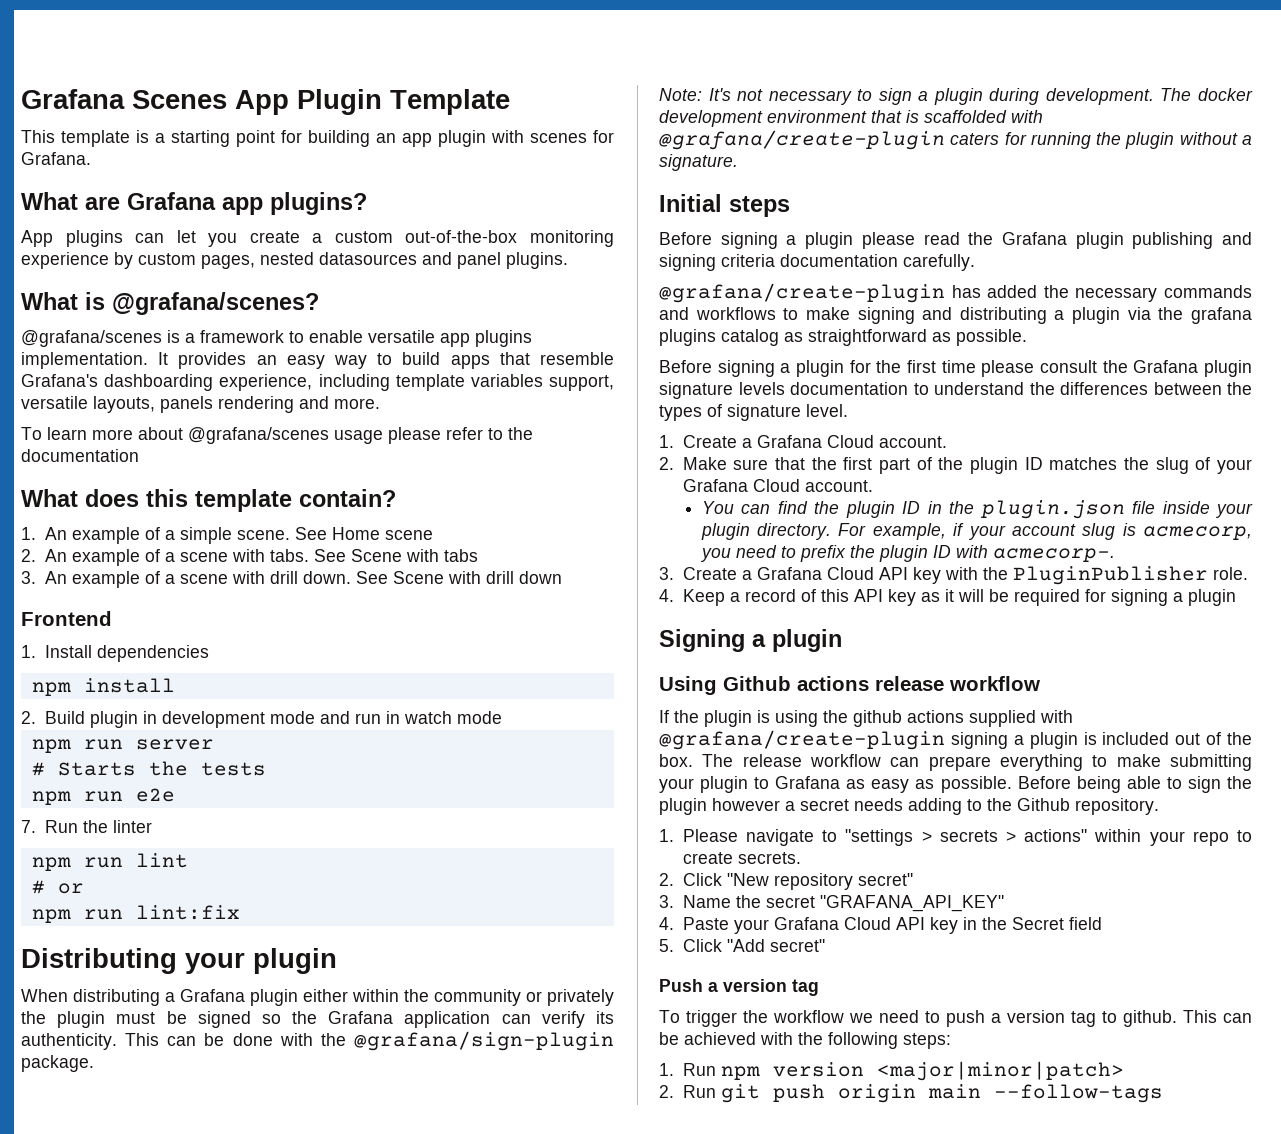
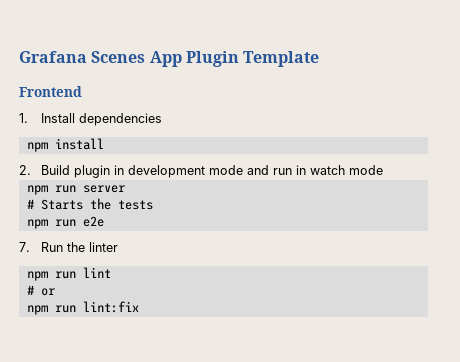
[21,130,614,147] [21,152,91,165] [21,192,367,215] [21,230,614,247] [21,252,568,269] [21,292,319,315] [21,330,532,347] [21,352,614,369] [21,374,615,391] [21,396,380,413] [21,427,533,444] [21,449,139,462] [21,489,396,512] [21,527,433,544] [21,549,478,566] [21,571,562,588] // This template is a starting point for building an app plugin with scenes for Grafana. // What are Grafana app plugins? // App plugins can let you create a custom out-of-the-box monitoring experience by custom pages, nested datasources and panel plugins. // What is @grafana/scenes? // @grafana/scenes is a framework to enable versatile app plugins implementation. It provides an easy way to build apps that resemble Grafana's dashboarding experience, including template variables support, versatile layouts, panels rendering and more. // To learn more about @grafana/scenes usage please refer to the documentation // What does this template contain? // 1. An example of a simple scene. See Home scene // 2. An example of a scene with tabs. See Scene with tabs // 3. An example of a scene with drill down. See Scene with drill down -> (320, 59) none
[21,948,337,974] [21,989,614,1006] [21,1011,614,1028] [21,1031,614,1051] [21,1055,94,1072] [659,88,1253,105] [659,110,1043,127] [659,130,1252,150] [659,154,738,171] [659,194,790,217] [659,232,1252,249] [659,254,975,271] [659,283,1252,303] [659,307,1252,324] [659,329,1027,346] [659,360,1252,377] [659,382,1252,399] [659,404,848,421] [659,435,947,448] [659,457,1252,474] [682,479,873,492] [701,500,1253,519] [700,523,1252,540] [700,545,1115,562] [659,566,1248,585] [659,589,1236,606] [659,629,842,652] [659,676,1040,695] [659,710,1073,727] [659,730,1252,750] [659,754,1252,771] [659,776,1252,793] [659,798,1159,815] [659,829,1252,846] [682,852,801,864] [659,873,913,890] [659,895,1004,912] [659,917,1102,934] [659,939,825,952] [659,979,819,996] [659,1010,1252,1027] [659,1032,951,1049] [659,1061,1124,1081] [659,1084,1163,1103] // Distributing your plugin // When distributing a Grafana plugin either within the community or privately the plugin must be signed so the Grafana application can verify its authenticity. This can be done with the @grafana/sign-plugin package. // Note: It's not necessary to sign a plugin during development. The docker development environment that is scaffolded with @grafana/create-plugin caters for running the plugin without a signature. // Initial steps // Before signing a plugin please read the Grafana plugin publishing and signing criteria documentation carefully. // @grafana/create-plugin has added the necessary commands and workflows to make signing and distributing a plugin via the grafana plugins catalog as straightforward as possible. // Before signing a plugin for the first time please consult the Grafana plugin signature levels documentation to understand the differences between the types of signature level. // 1. Create a Grafana Cloud account. // 2. Make sure that the first part of the plugin ID matches the slug of your Grafana Cloud account. // You can find the plugin ID in the plugin.json file inside your plugin directory. For example, if your account slug is acmecorp, you need to prefix the plugin ID with acmecorp-. // 3. Create a Grafana Cloud API key with the PluginPublisher role. // 4. Keep a record of this API key as it will be required for signing a plugin // Signing a plugin // Using Github actions release workflow // If the plugin is using the github actions supplied with @grafana/create-plugin signing a plugin is included out of the box. The release workflow can prepare everything to make submitting your plugin to Grafana as easy as possible. Before being able to sign the plugin however a secret needs adding to the Github repository. // 1. Please navigate to "settings > secrets > actions" within your repo to create secrets. // 2. Click "New repository secret" // 3. Name the secret "GRAFANA_API_KEY" // 4. Paste your Grafana Cloud API key in the Secret field // 5. Click "Add secret" // Push a version tag // To trigger the workflow we need to push a version tag to github. This can be achieved with the following steps: // 1. Run npm version <major|minor|patch> // 2. Run git push origin main --follow-tags -> (139, 307) none

